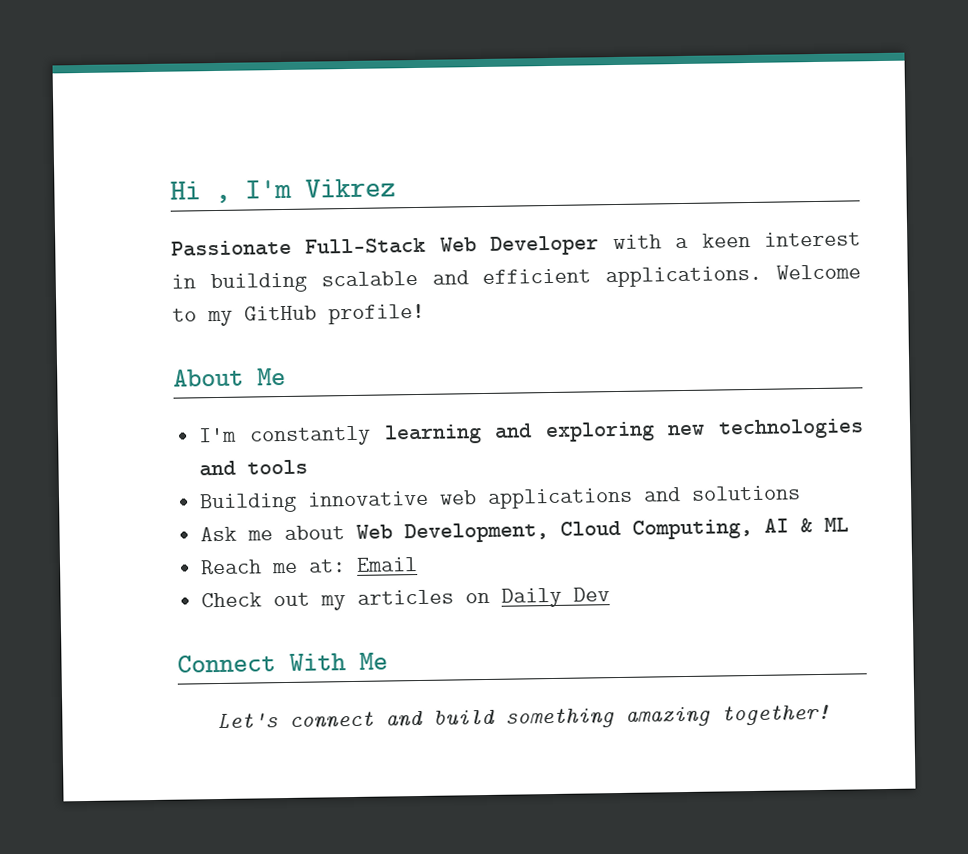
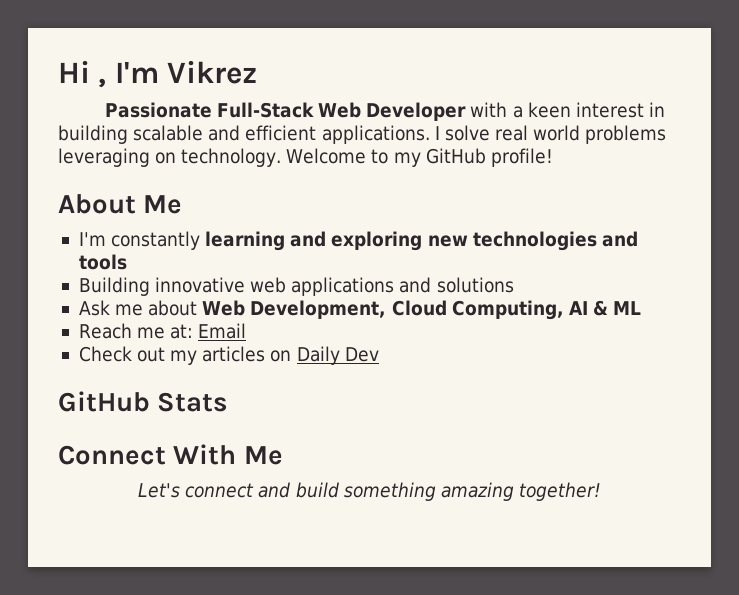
(763, 276) none -> [434,125,667,144] [58,148,282,167] I solve real world problems leveraging on technology.
(611, 594) none -> [58,391,229,412] // GitHub Stats

